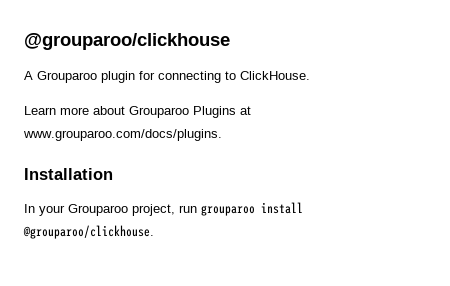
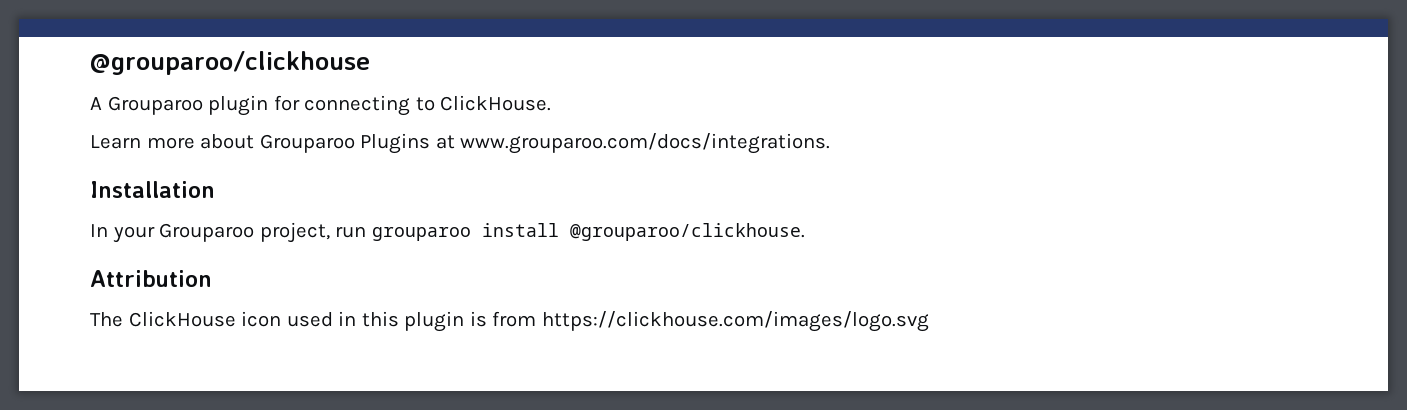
[23,129,222,141] www.grouparoo.com/docs/plugins. -> [460,133,831,154] www.grouparoo.com/docs/integrations.
(154, 232) none -> [90,270,212,287] [90,311,929,332] // Attribution // The ClickHouse icon used in this plugin is from https://clickhouse.com/images/logo.svg

